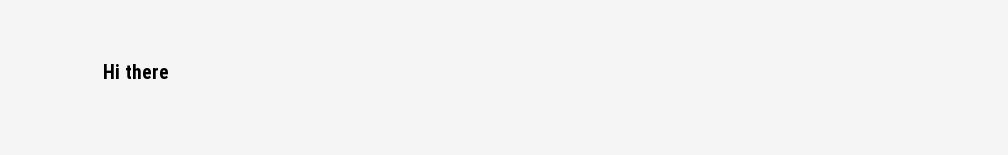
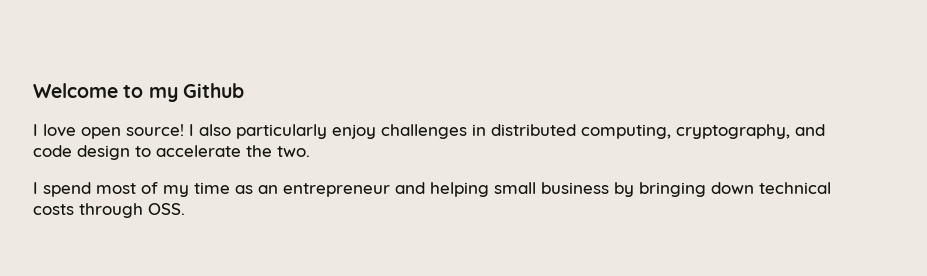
[103,64,170,79] Hi there -> [33,83,244,102] [33,124,825,139] [33,145,310,160] [33,182,831,197] [33,203,185,218] Welcome to my Github // I love open source! I also particularly enjoy challenges in distributed computing, cryptography, and code design to accelerate the two. // I spend most of my time as an entrepreneur and helping small business by bringing down technical costs through OSS.

